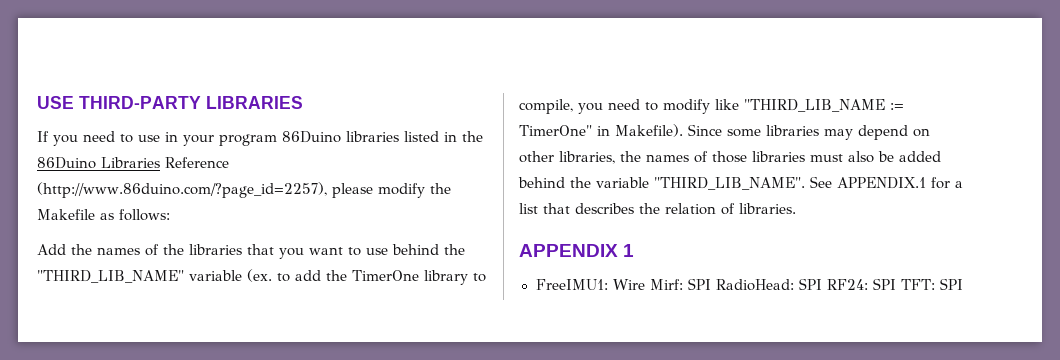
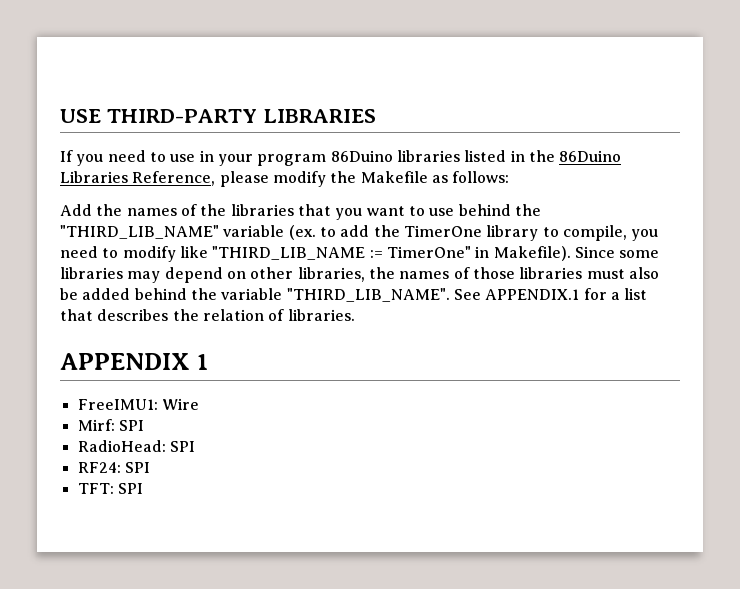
[165,157,229,168] [37,182,327,198] Reference (http://www.86duino.com/?page_id=2257), -> [132,171,216,186] Reference,
(645, 284) none -> (199, 404) //
(711, 284) none -> (144, 425) //
(822, 284) none -> (195, 446) //
(896, 284) none -> (150, 467) //

